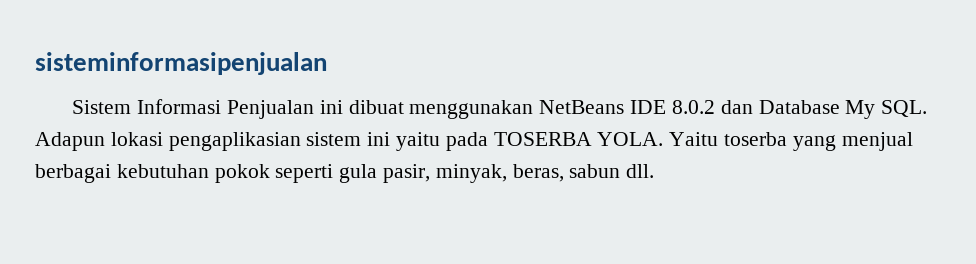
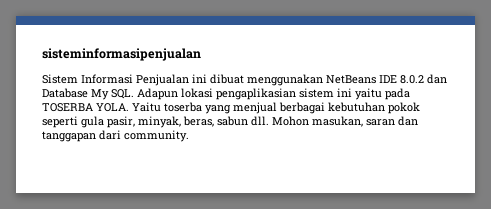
(655, 171) none -> [272,116,418,127] [42,130,189,142] Mohon masukan, saran dan tanggapan dari community.

